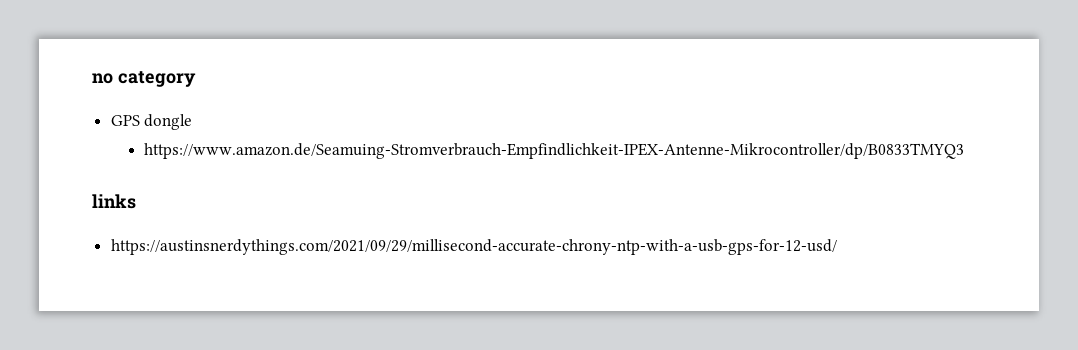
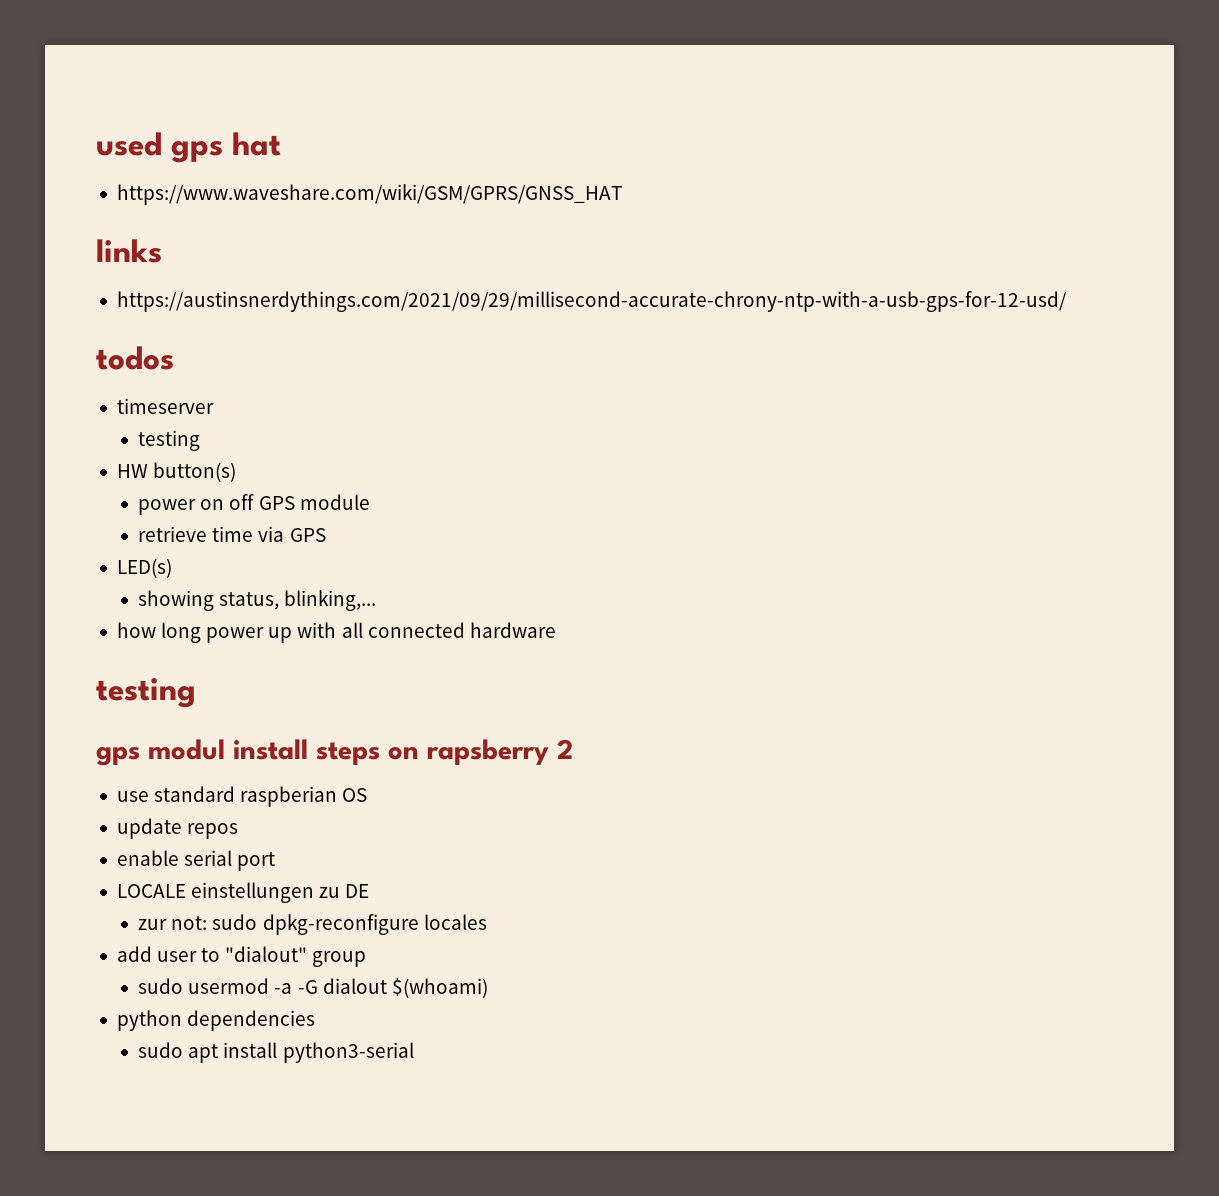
[92,71,196,87] [110,114,193,130] [144,143,965,159] [92,194,136,209] [110,239,837,255] no category // GPS dongle // https://www.amazon.de/Seamuing-Stromverbrauch-Empfindlichkeit-IPEX-Antenne-Mikrocontroller/dp/B0833TMYQ3 // links // https://austinsnerdythings.com/2021/09/29/millisecond-accurate-chrony-ntp-with-a-usb-gps-for-12-usd/ -> [96,132,281,163] [116,184,622,205] [96,239,162,263] [116,291,1067,312] [96,346,174,370] [116,398,214,414] [138,430,201,451] [116,462,237,482] [138,494,370,515] [138,526,326,542] [116,558,172,578] [138,590,377,611] [116,622,556,643] [96,678,196,708] [96,739,573,766] [116,786,368,807] [116,818,239,839] [116,850,276,871] [116,882,370,903] [138,914,487,935] [116,946,367,967] [138,978,488,998] [116,1010,316,1031] [138,1042,414,1063] used gps hat // https://www.waveshare.com/wiki/GSM/GPRS/GNSS_HAT // links // https://austinsnerdythings.com/2021/09/29/millisecond-accurate-chrony-ntp-with-a-usb-gps-for-12-usd/ // todos // timeserver // testing // HW button(s) // power on off GPS module // retrieve time via GPS // LED(s) // showing status, blinking,... // how long power up with all connected hardware // testing // gps modul install steps on rapsberry 2 // use standard raspberian OS // update repos // enable serial port // LOCALE einstellungen zu DE // zur not: sudo dpkg-reconfigure locales // add user to "dialout" group // sudo usermod -a -G dialout $(whoami) // python dependencies // sudo apt install python3-serial

